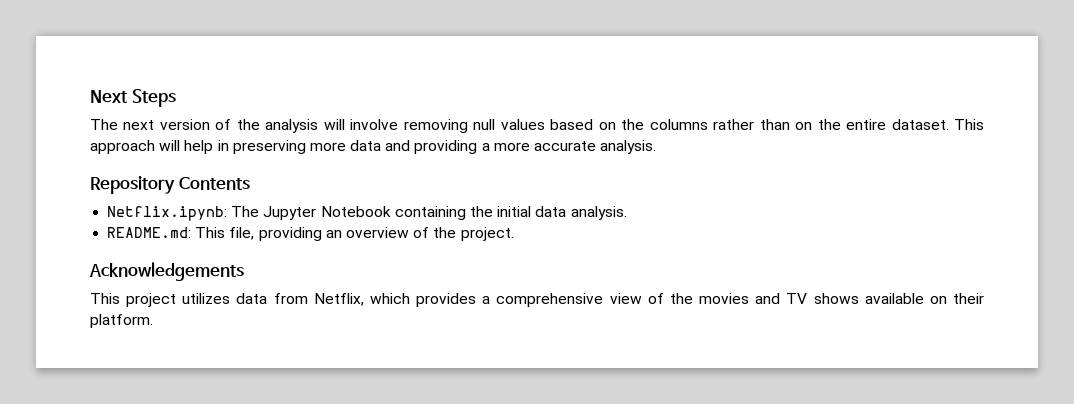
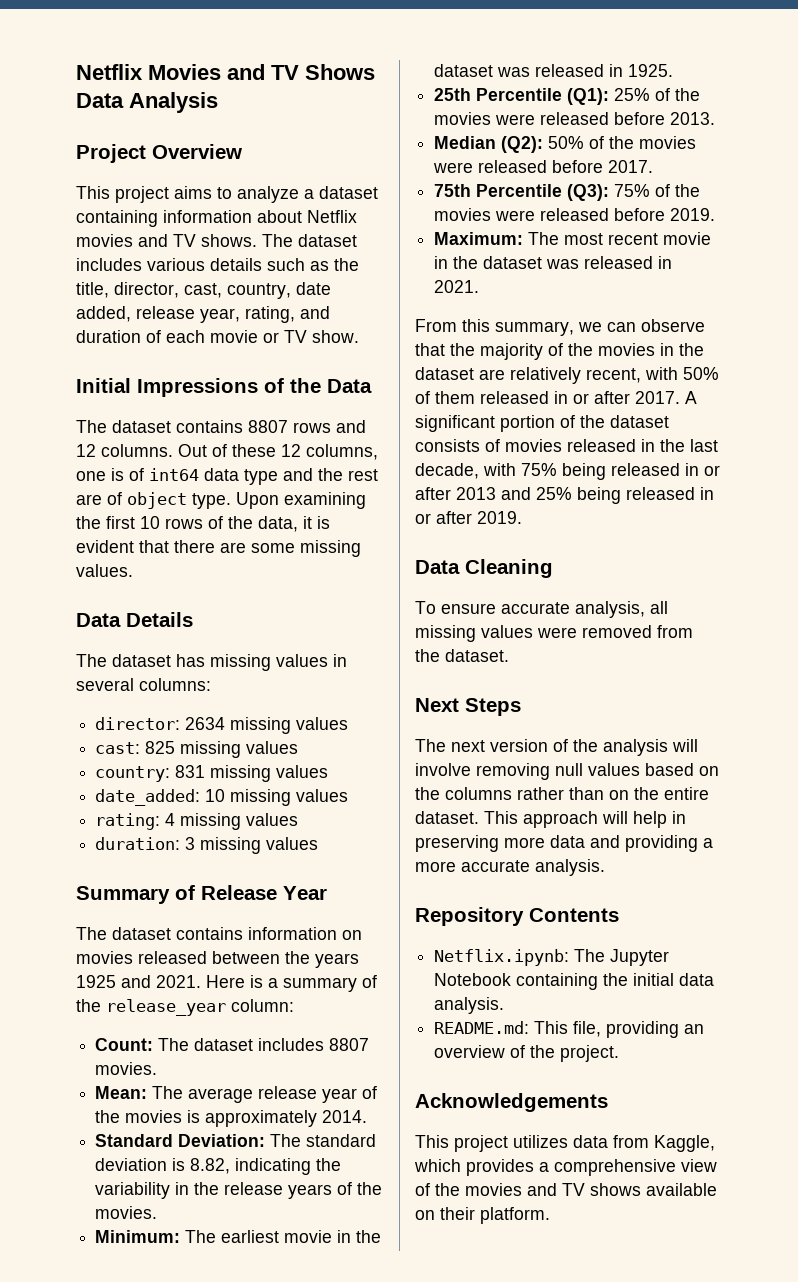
(90, 96) none -> [76,64,375,80] [76,92,218,113] [76,144,242,163] [76,186,378,203] [76,210,357,227] [76,234,357,247] [76,258,359,271] [76,282,331,299] [76,306,330,323] [76,330,359,343] [76,378,372,397] [76,420,366,433] [76,444,378,460] [76,468,378,485] [76,492,366,509] [76,516,330,532] [76,540,361,557] [76,564,133,577] [76,612,193,627] [76,654,347,671] [76,678,211,691] [95,717,349,734] [95,741,299,758] [95,765,329,782] [95,789,349,806] [95,813,299,830] [95,837,319,854] [76,885,327,904] [76,927,362,940] [76,951,359,968] [76,975,377,992] [76,999,294,1016] [95,1038,370,1051] [95,1062,158,1075] [95,1086,378,1103] [95,1110,368,1127] [95,1134,377,1147] [95,1158,342,1175] [95,1182,383,1199] [95,1206,158,1219] [95,1230,382,1243] [434,64,674,77] [434,88,701,105] [434,112,716,125] [434,136,697,153] [433,160,654,173] [434,184,701,201] [434,208,716,221] [434,232,712,245] [434,256,673,269] [434,280,480,293] [415,319,705,336] [415,343,704,360] [415,367,719,384] [415,391,697,404] [415,415,669,432] [415,439,718,452] [415,463,720,480] [415,487,714,504] [415,511,522,524] [415,559,553,578] [415,601,668,618] [415,625,693,642] [415,649,509,662] Netflix Movies and TV Shows Data Analysis // Project Overview // This project aims to analyze a dataset containing information about Netflix movies and TV shows. The dataset includes various details such as the title, director, cast, country, date added, release year, rating, and duration of each movie or TV show. // Initial Impressions of the Data // The dataset contains 8807 rows and 12 columns. Out of these 12 columns, one is of int64 data type and the rest are of object type. Upon examining the first 10 rows of the data, it is evident that there are some missing values. // Data Details // The dataset has missing values in several columns: // director: 2634 missing values // cast: 825 missing values // country: 831 missing values // date_added: 10 missing values // rating: 4 missing values // duration: 3 missing values // Summary of Release Year // The dataset contains information on movies released between the years 1925 and 2021. Here is a summary of the release_year column: // Count: The dataset includes 8807 movies. // Mean: The average release year of the movies is approximately 2014. // Standard Deviation: The standard deviation is 8.82, indicating the variability in the release years of the movies. // Minimum: The earliest movie in the dataset was released in 1925. // 25th Percentile (Q1): 25% of the movies were released before 2013. // Median (Q2): 50% of the movies were released before 2017. // 75th Percentile (Q3): 75% of the movies were released before 2019. // Maximum: The most recent movie in the dataset was released in 2021. // From this summary, we can observe that the majority of the movies in the dataset are relatively recent, with 50% of them released in or after 2017. A significant portion of the dataset consists of movies released in the last decade, with 75% being released in or after 2013 and 25% being released in or after 2019. // Data Cleaning // To ensure accurate analysis, all missing values were removed from the dataset. //
[313,293,364,306] Netflix, -> [654,1135,715,1152] Kaggle,

